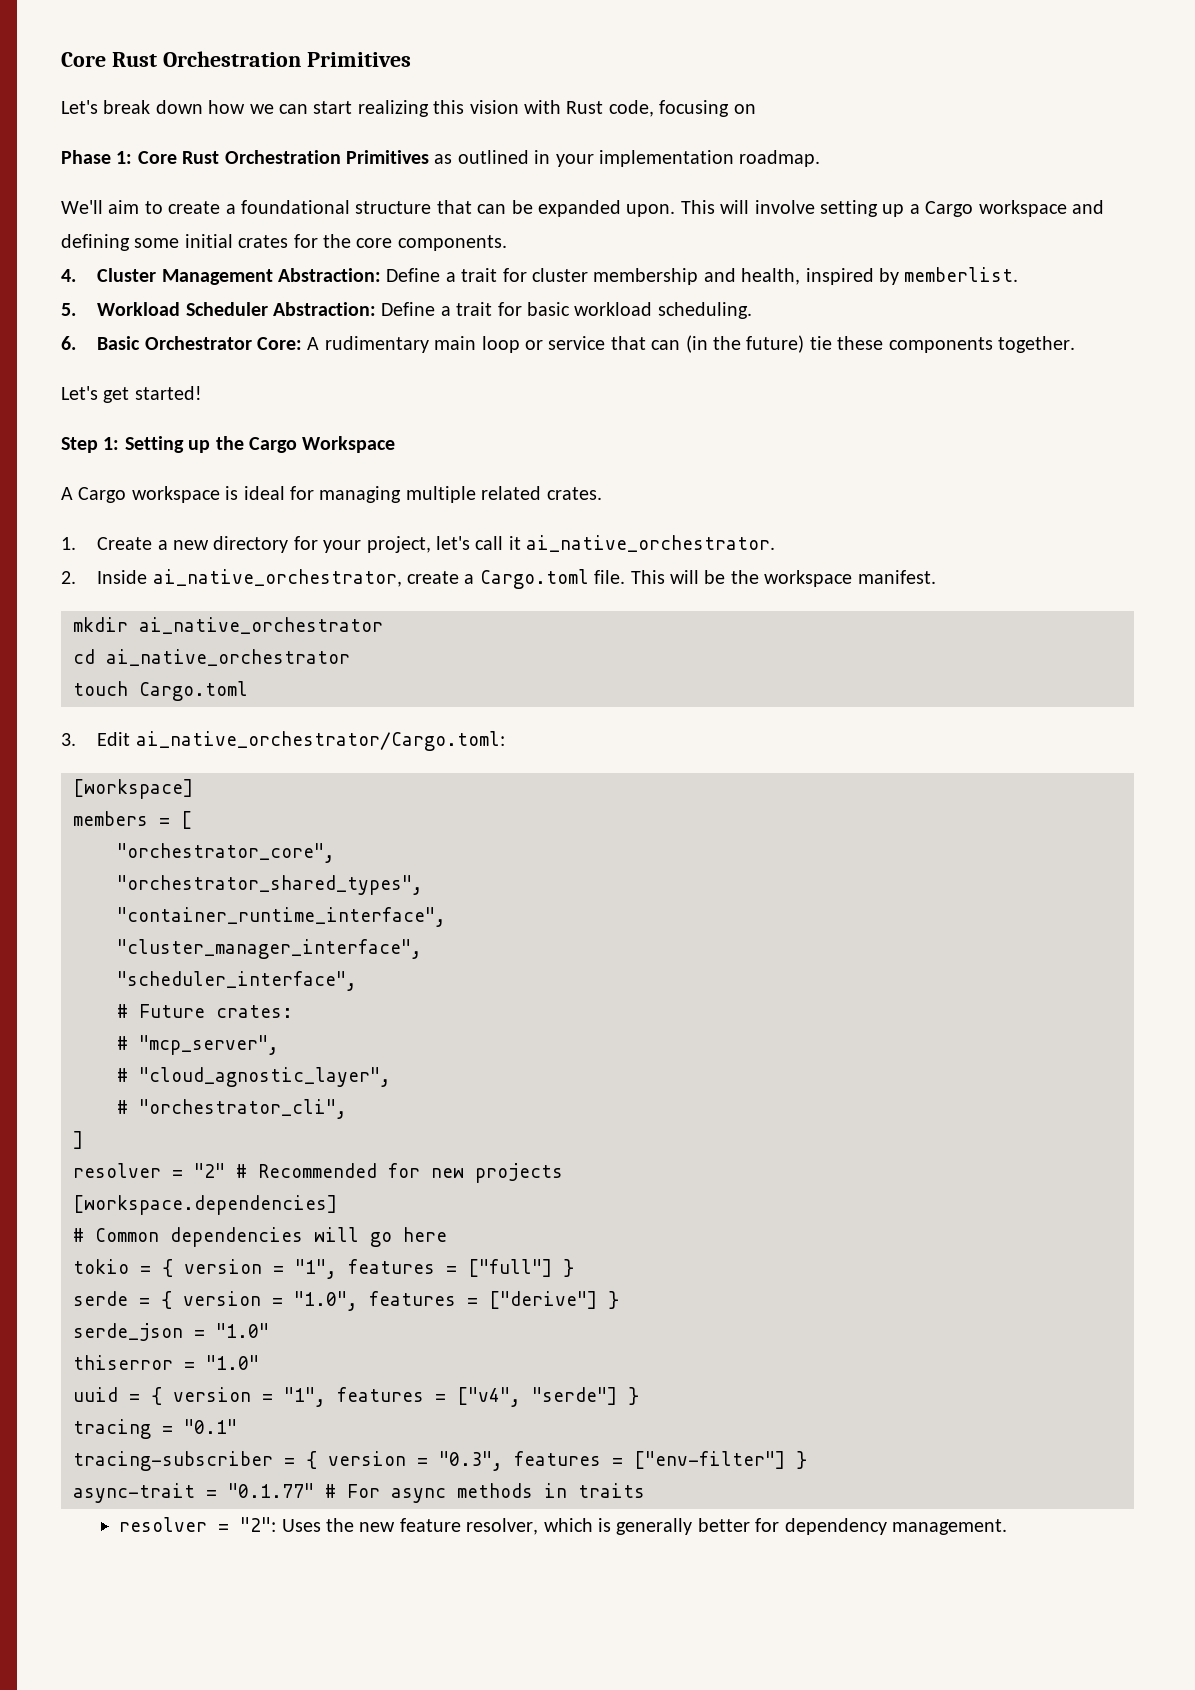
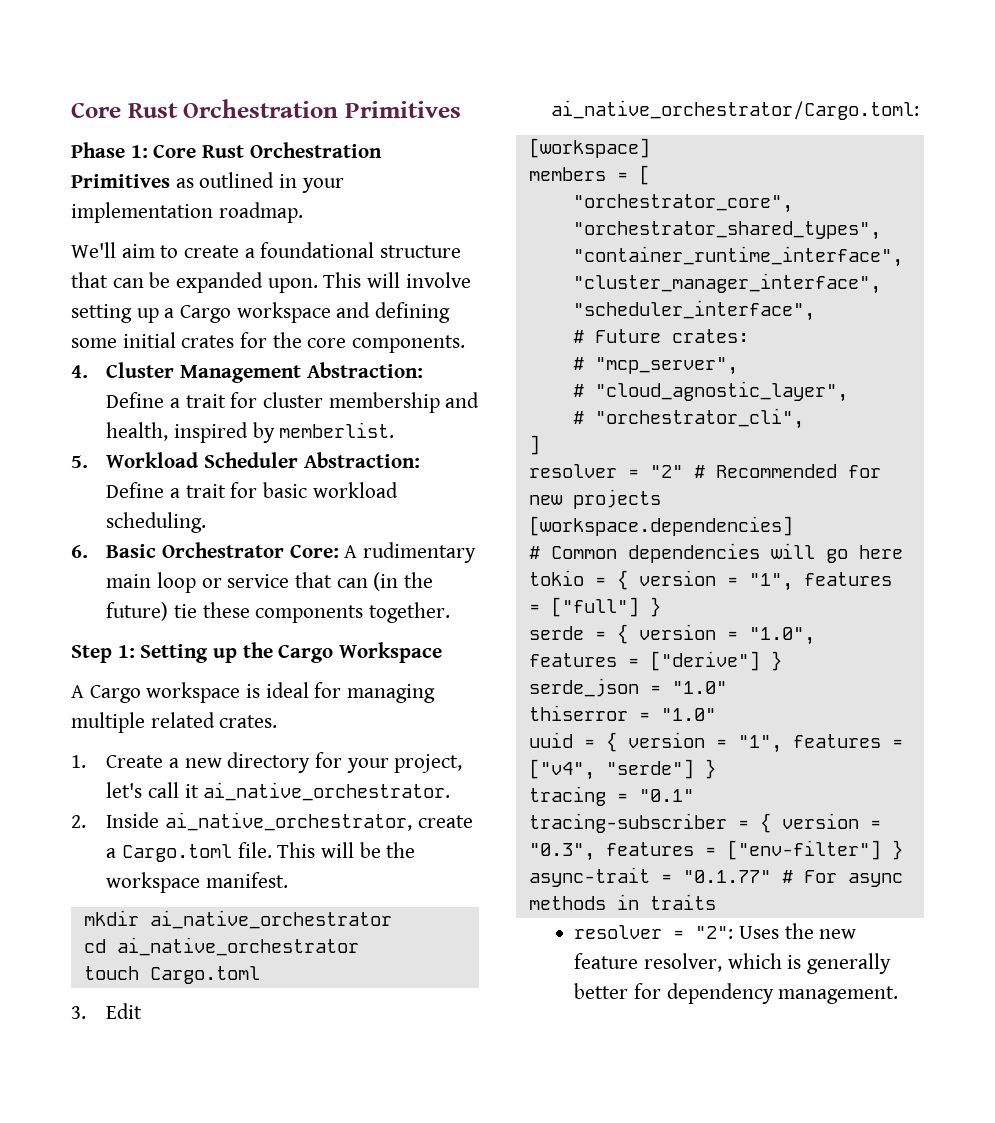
[61,51,411,67] [61,100,756,117] Core Rust Orchestration Primitives // Let's break down how we can start realizing this vision with Rust code, focusing on -> [71,99,461,118] Core Rust Orchestration Primitives
[61,386,202,403] // Let's get started! -> (451, 612) none

